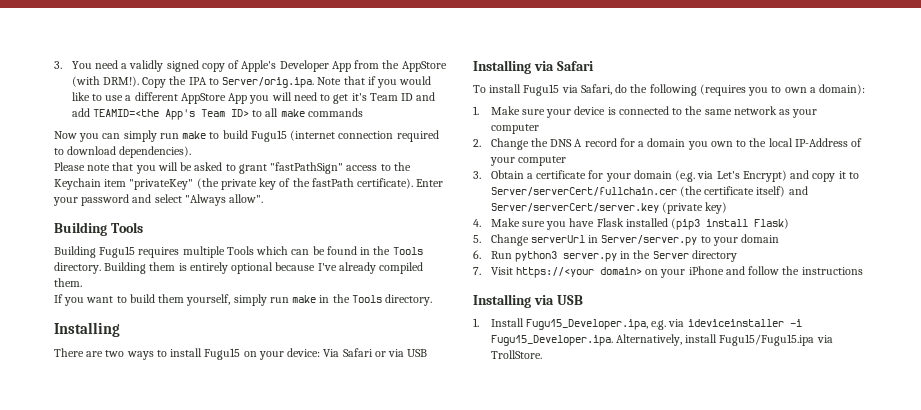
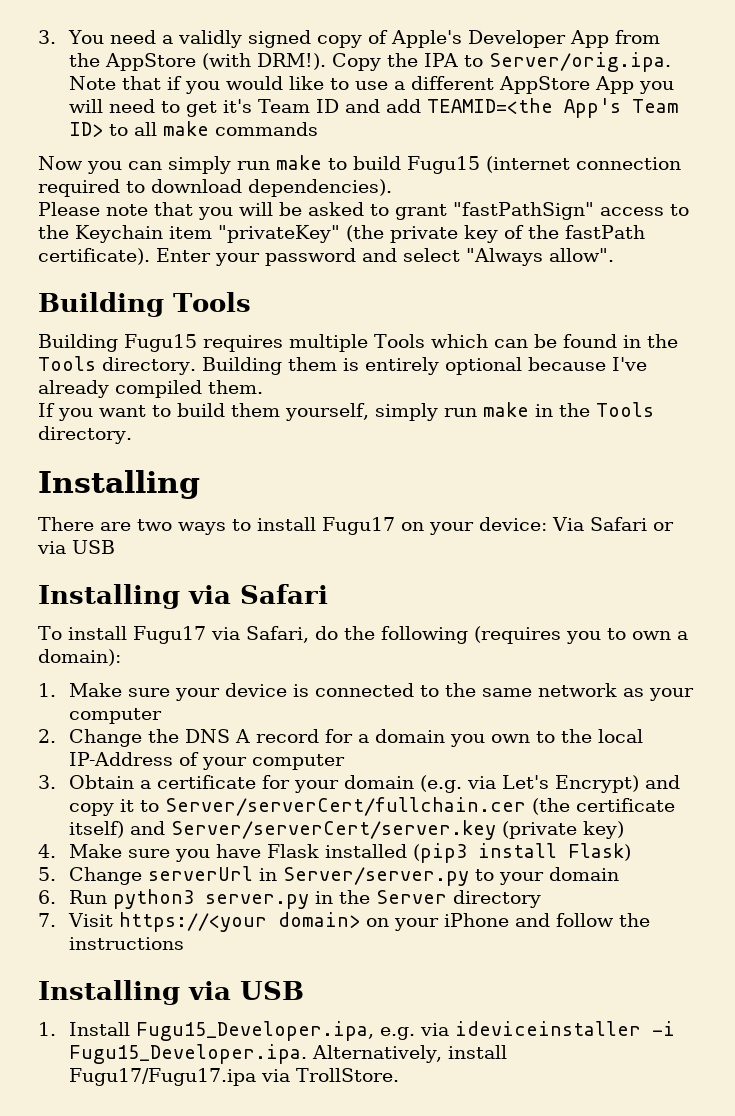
[204,348,241,360] Fugu15 -> [322,517,395,535] Fugu17
[523,84,560,96] Fugu15 -> [132,626,206,644] Fugu17
[719,334,815,346] Fugu15/Fugu15.ipa -> [68,1068,256,1086] Fugu17/Fugu17.ipa

